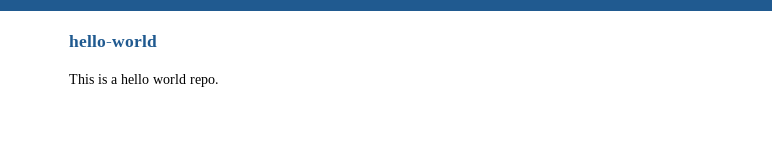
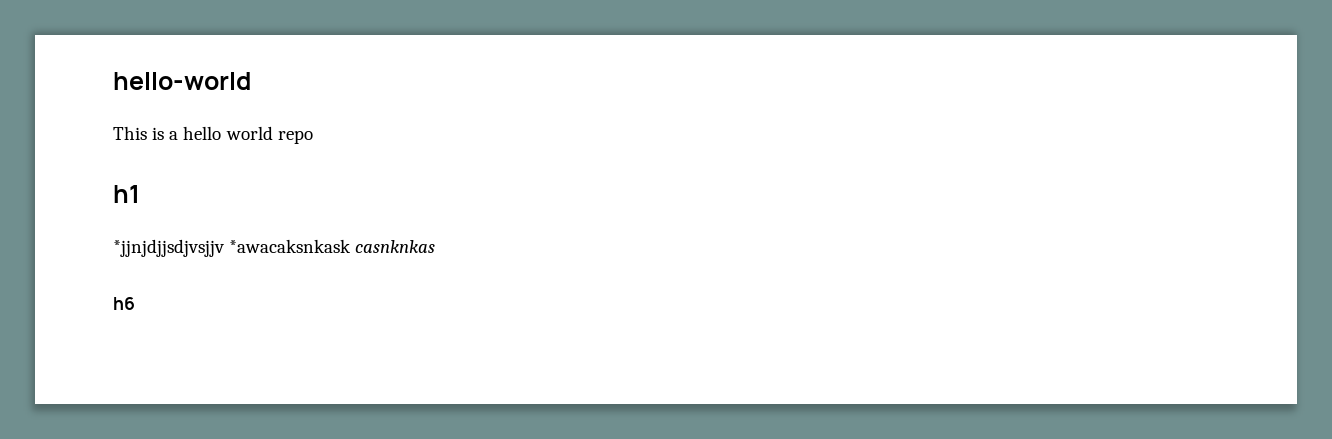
[190,77,219,87] repo. -> [277,130,313,144] [113,185,140,203] [113,239,436,257] [113,297,135,310] repo // h1 // *jjnjdjjsdjvsjjv *awacaksnkask casnknkas // h6

